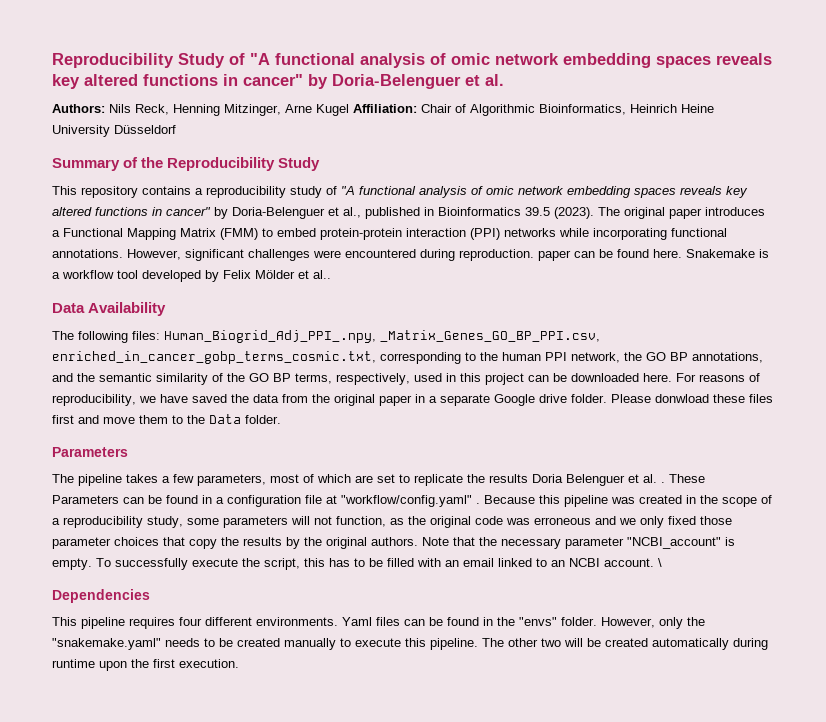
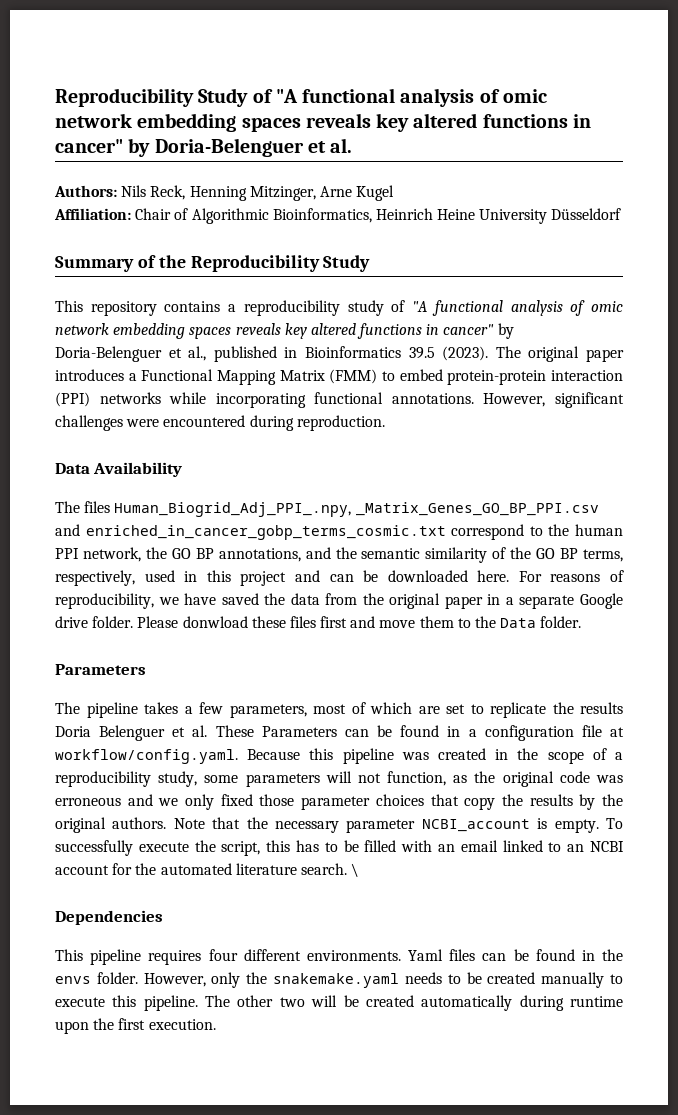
(349, 110) none -> (395, 193) //
[538,249,769,261] [52,270,331,282] [52,302,167,316] [52,330,600,343] [52,351,461,364] paper can be found here. Snakemake is a workflow tool developed by Felix Mölder et al.. // Data Availability // The following files: Human_Biogrid_Adj_PPI_.npy, _Matrix_Genes_GO_BP_PPI.csv, enriched_in_cancer_gobp_terms_cosmic.txt, corresponding -> [55,462,183,477] [55,501,599,517] [55,524,525,540] // Data Availability // The files Human_Biogrid_Adj_PPI_.npy, _Matrix_Genes_GO_BP_PPI.csv and enriched_in_cancer_gobp_terms_cosmic.txt correspond
(524, 379) none -> [294,570,320,582] and
[661,482,665,483] . -> (208, 731) none
[341,495,480,507] "workflow/config.yaml" . -> [55,749,238,764] workflow/config.yaml.
[627,537,721,549] "NCBI_account" -> [421,819,530,832] NCBI_account
[604,558,654,567] account. -> [55,863,347,875] account for the automated literature search.
[519,617,557,626] "envs" -> [55,976,91,984] envs
[52,638,161,650] "snakemake.yaml" -> [273,973,400,988] snakemake.yaml

